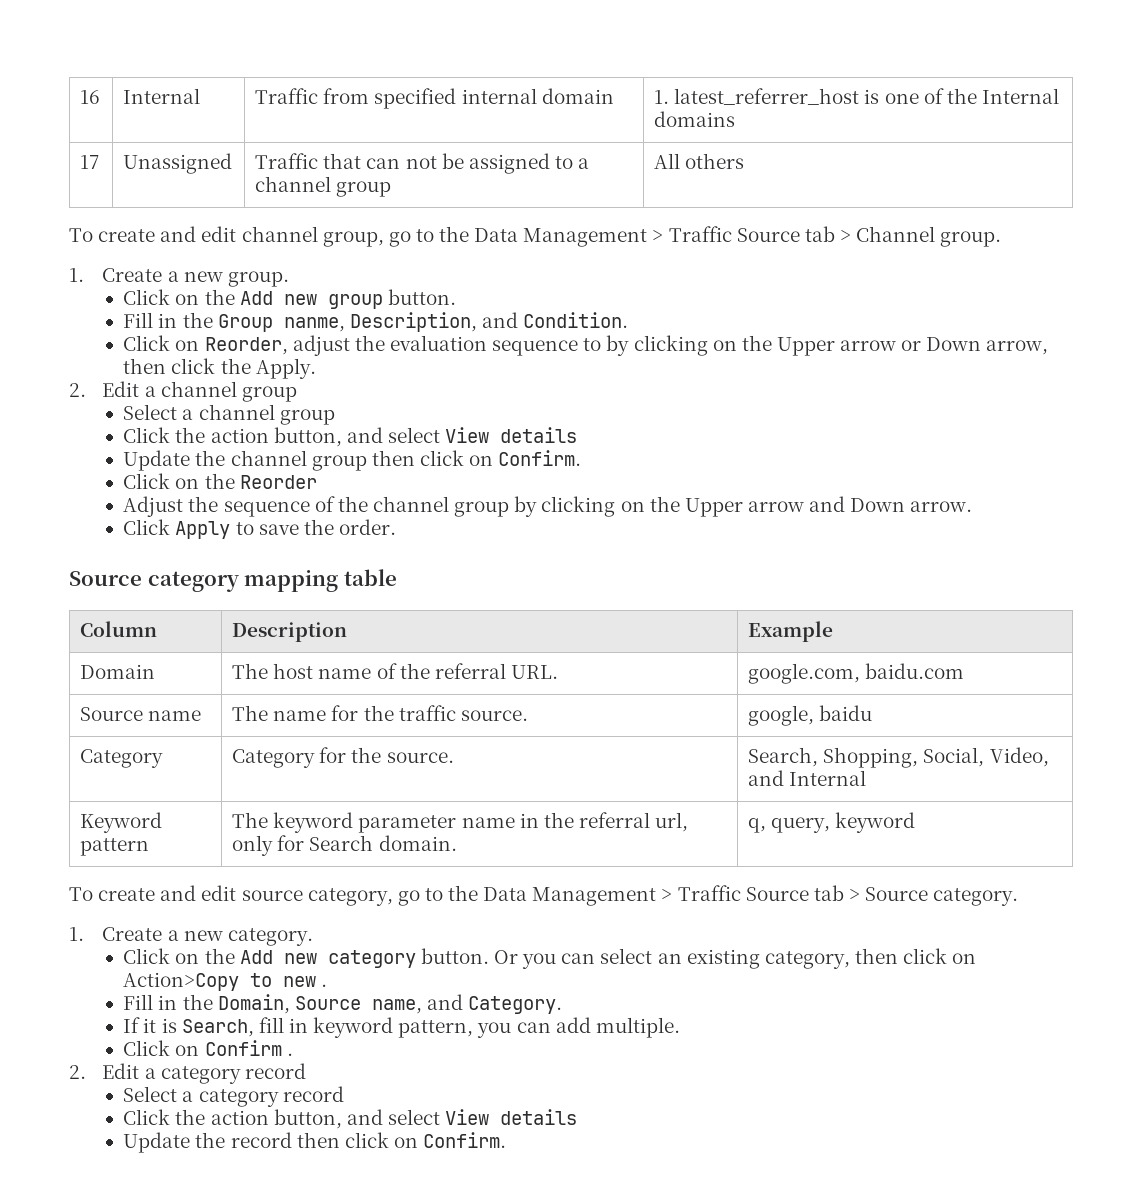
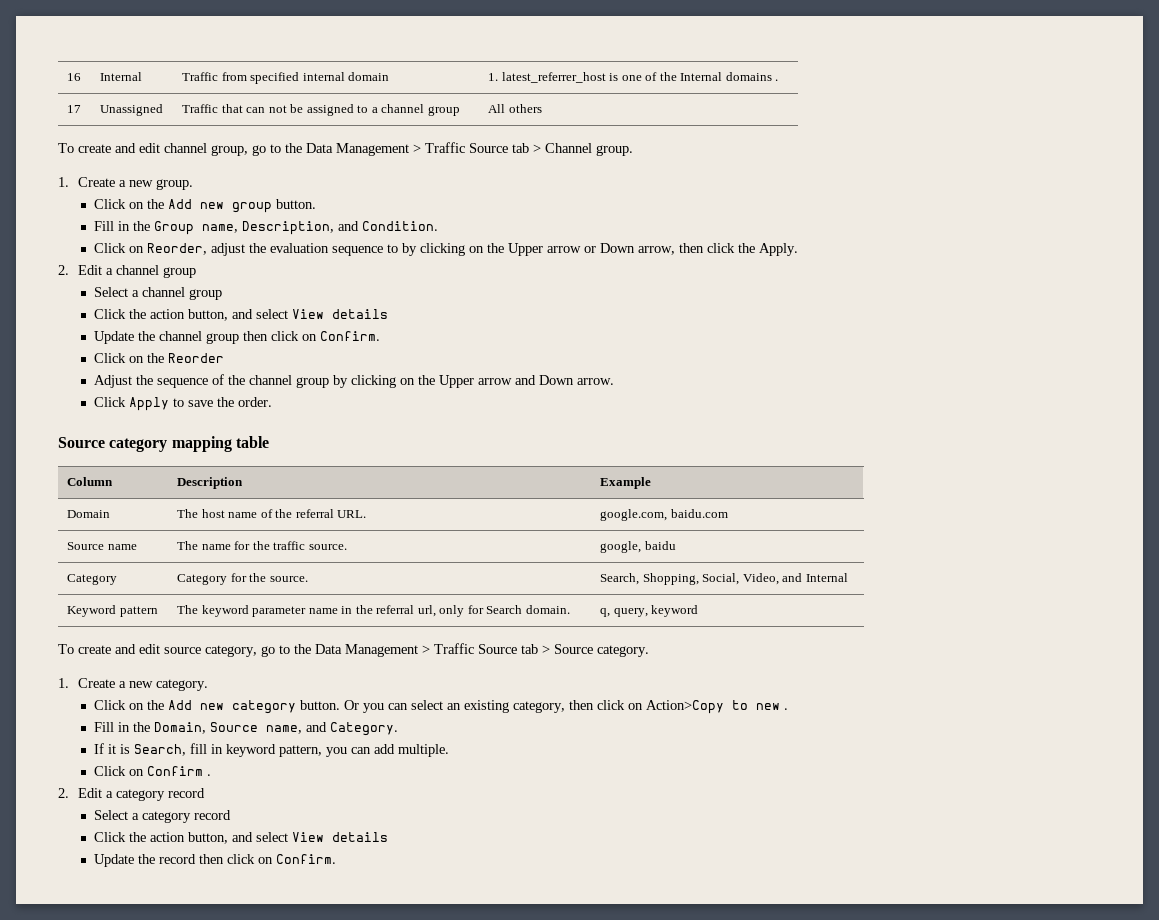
(736, 119) none -> [775,79,779,81] .
[283,317,345,332] nanme, -> [201,224,238,233] name,

